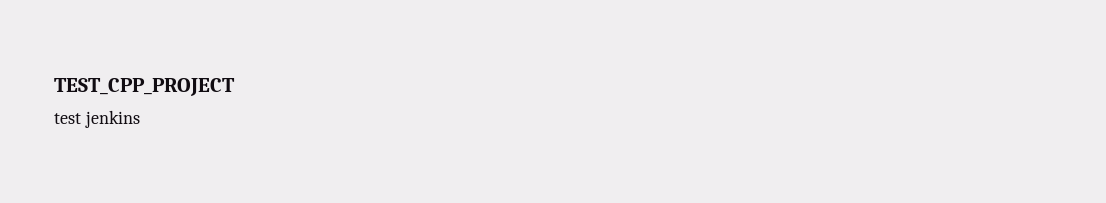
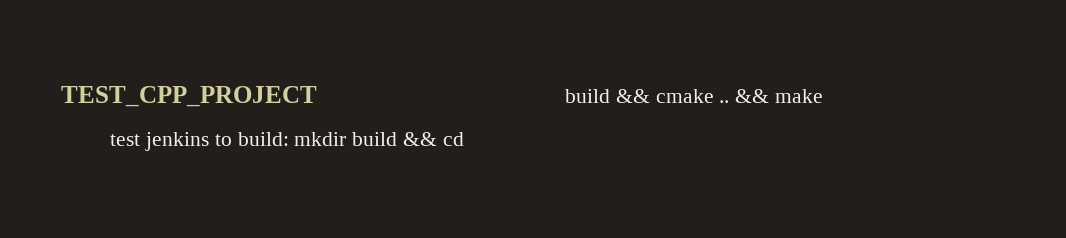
(140, 119) none -> [214,132,464,146] [565,89,824,103] to build: mkdir build && cd build && cmake .. && make

